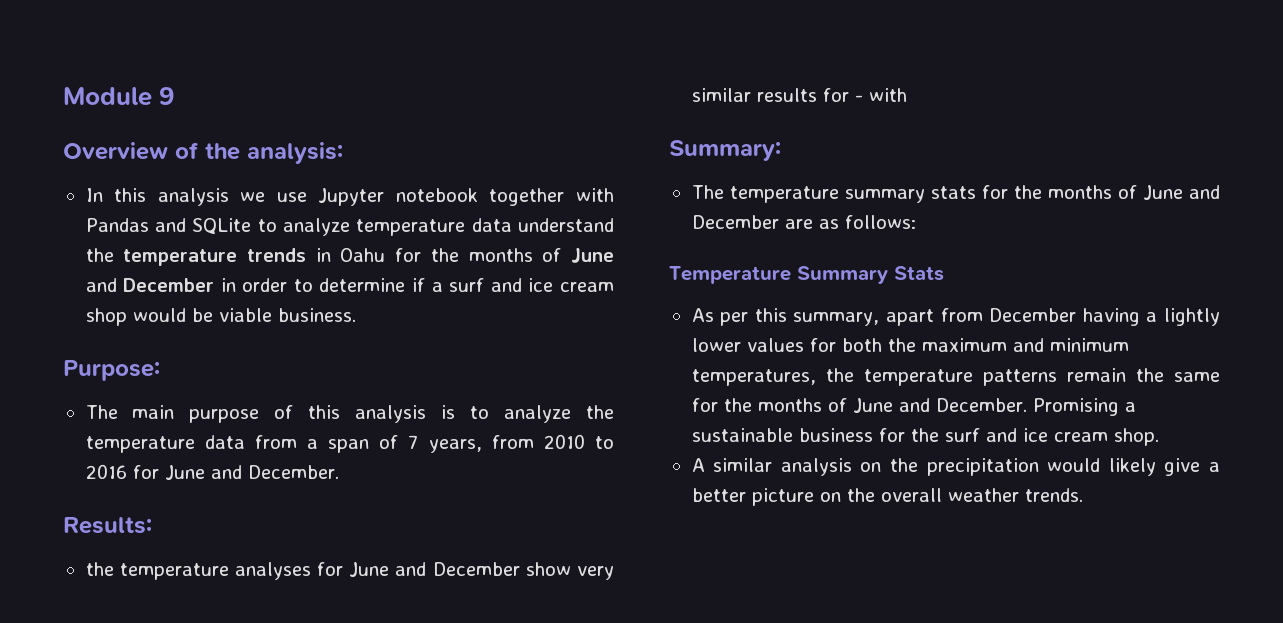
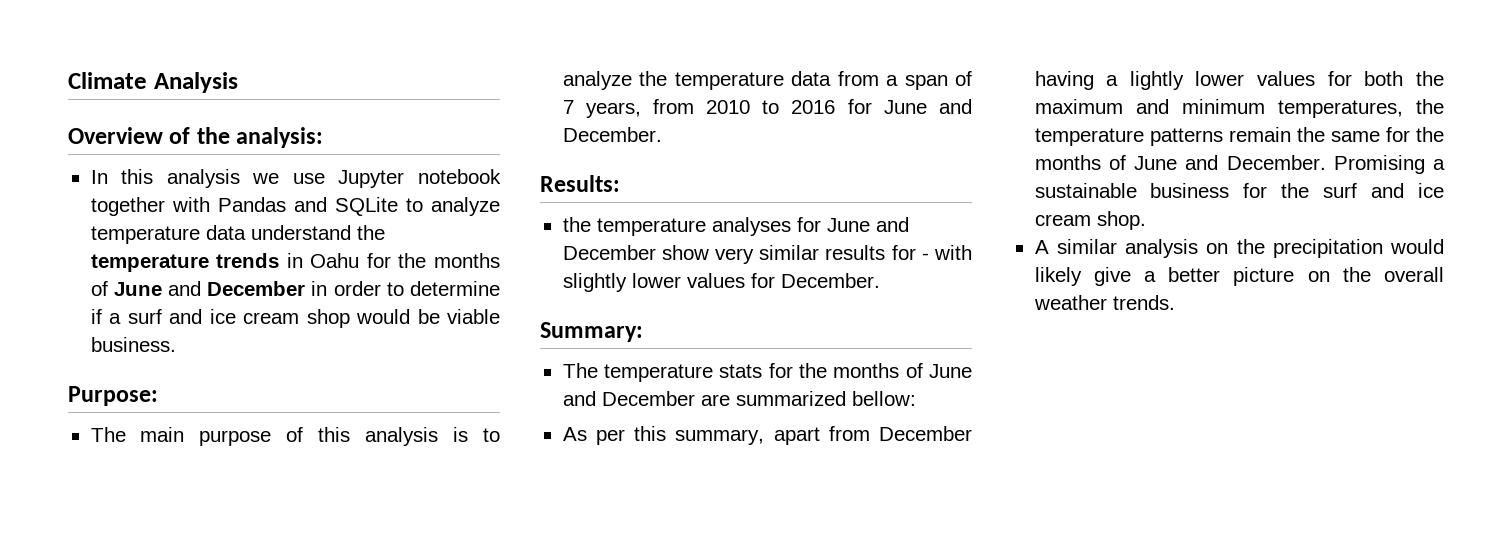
[63,87,175,106] Module 9 -> [68,72,238,93] Climate Analysis
(907, 95) none -> [562,273,880,292] slightly lower values for December.
[844,189,925,203] summary -> (713, 373) none
[818,215,916,229] [669,266,944,284] as follows: // Temperature Summary Stats -> [735,391,916,406] summarized bellow:

